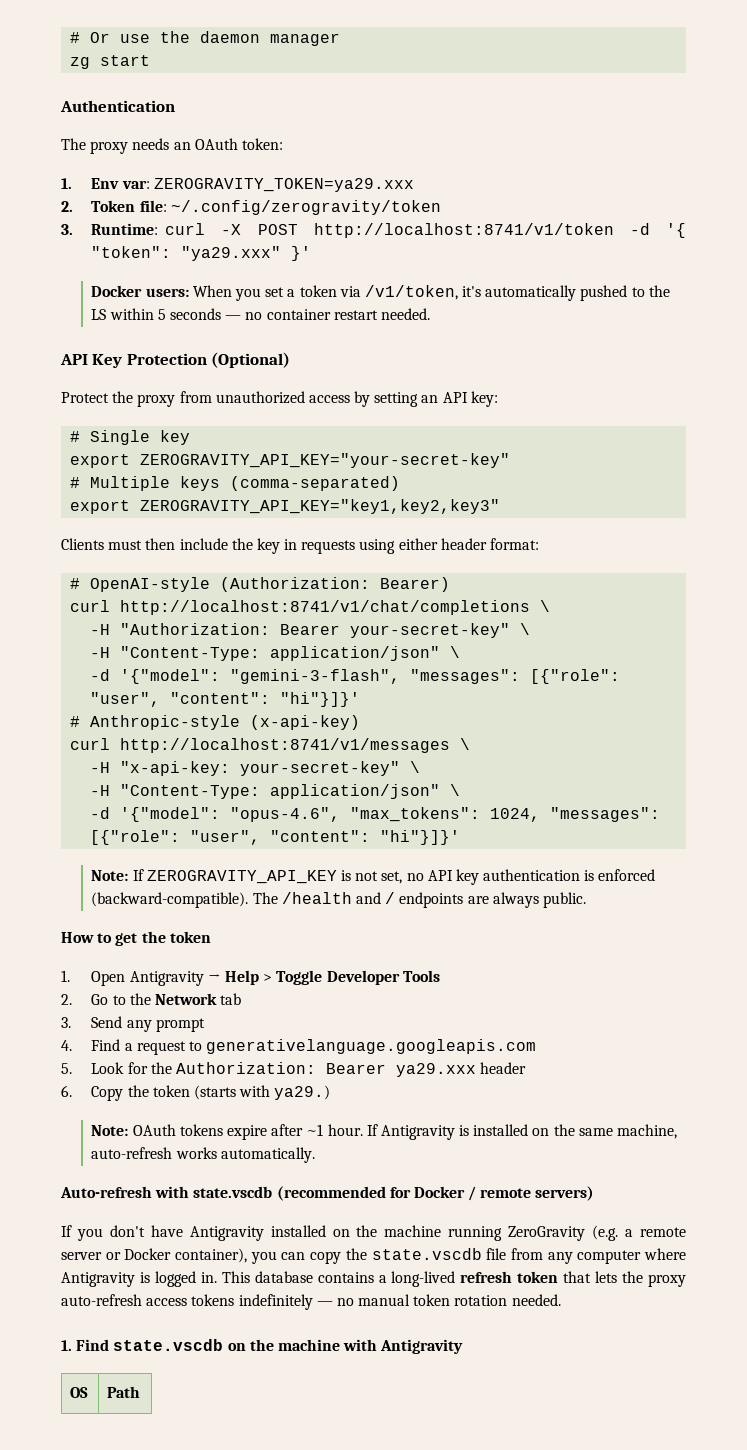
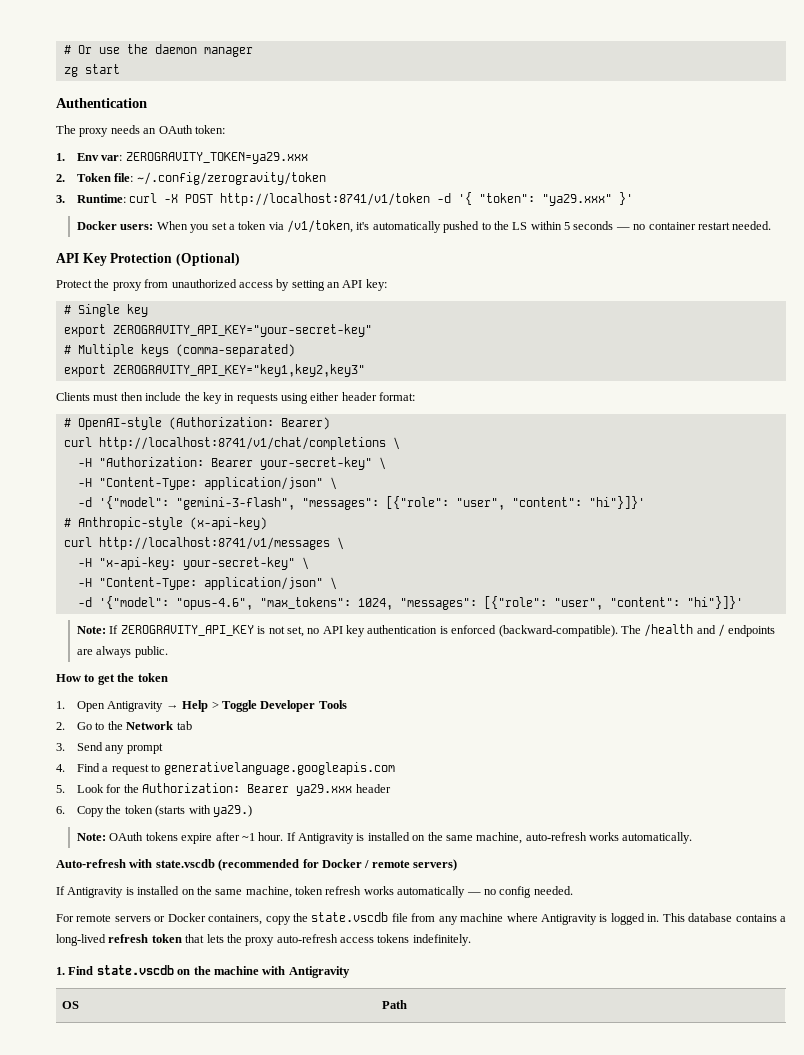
[76,1225,686,1241] [61,1248,306,1264] you don't have Antigravity installed on the machine running ZeroGravity (e.g. a remote server or Docker container), you can -> [67,886,573,898] [56,913,263,925] Antigravity is installed on the same machine, token refresh works automatically — no config needed. // For remote servers or Docker containers,
[577,1250,642,1264] computer -> [460,913,504,922] machine
[238,1294,561,1310] indefinitely — no manual token rotation needed. -> [412,934,471,946] indefinitely.

